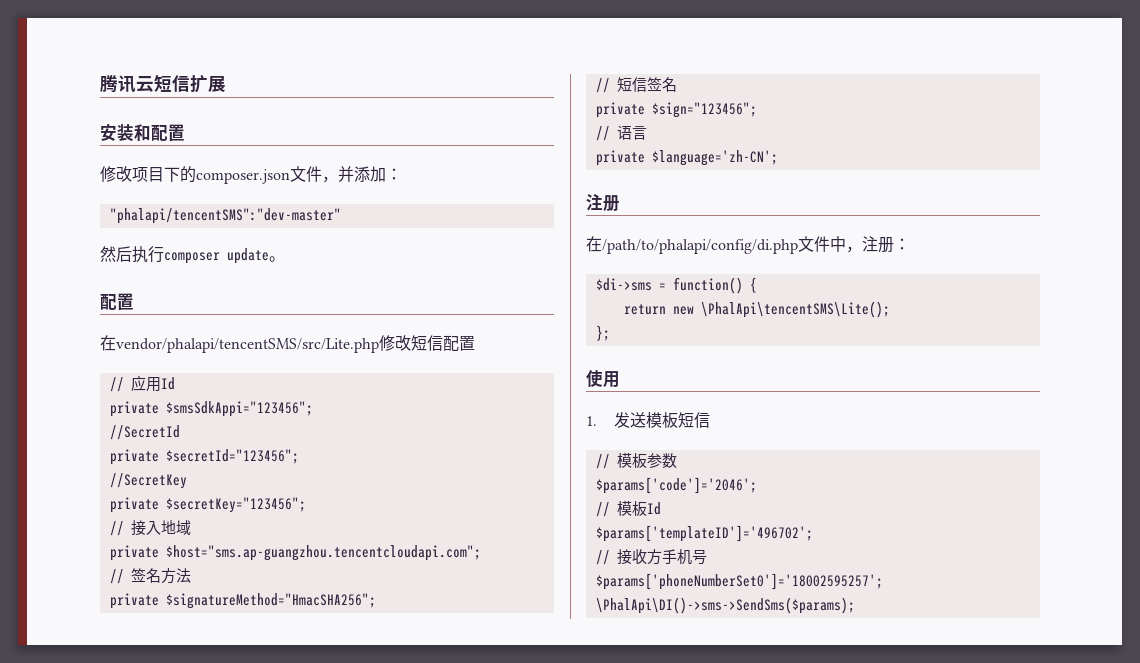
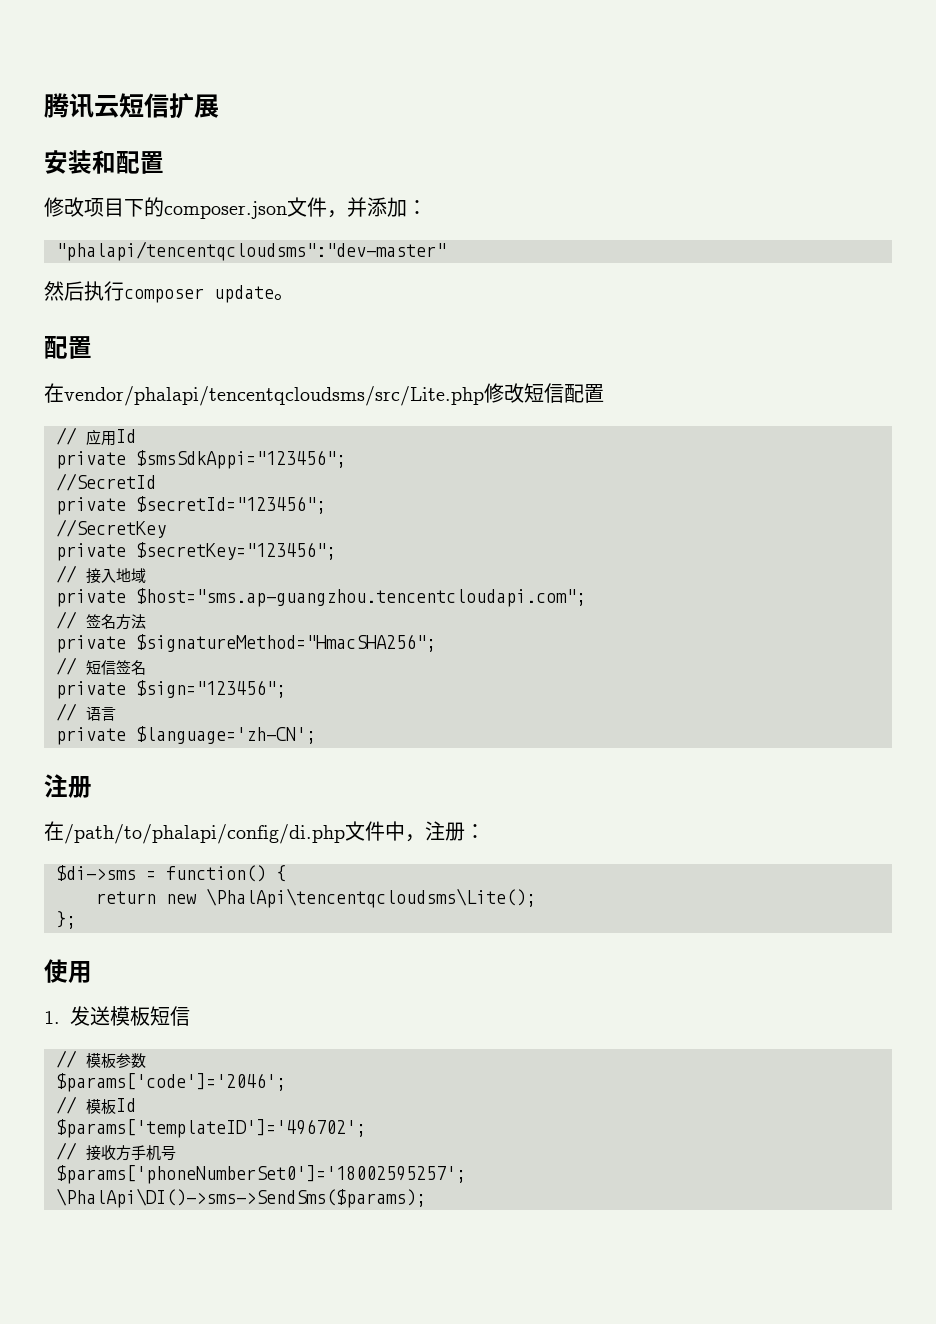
[109,208,341,224] "phalapi/tencentSMS":"dev-master" -> [56,241,446,261] "phalapi/tencentqcloudsms":"dev-master"
[116,338,379,353] vendor/phalapi/tencentSMS/src/Lite.php -> [64,386,484,406] vendor/phalapi/tencentqcloudsms/src/Lite.php
[700,301,890,318] \PhalApi\tencentSMS\Lite(); -> [206,888,536,908] \PhalApi\tencentqcloudsms\Lite();

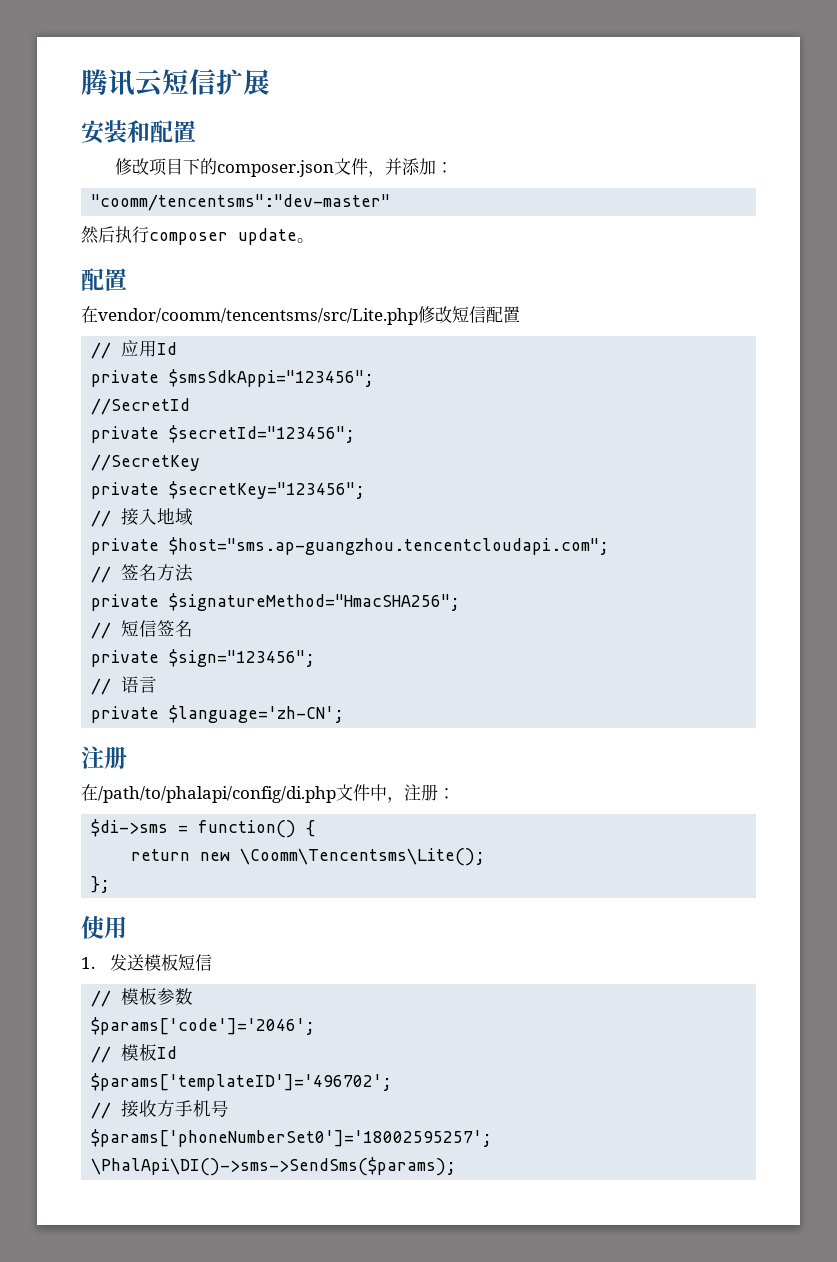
[56,241,446,261] "phalapi/tencentqcloudsms":"dev-master" -> [91,194,391,211] "coomm/tencentsms":"dev-master"
[64,386,484,406] vendor/phalapi/tencentqcloudsms/src/Lite.php -> [98,308,418,325] vendor/coomm/tencentsms/src/Lite.php
[206,888,536,908] \PhalApi\tencentqcloudsms\Lite(); -> [240,848,486,866] \Coomm\Tencentsms\Lite();

